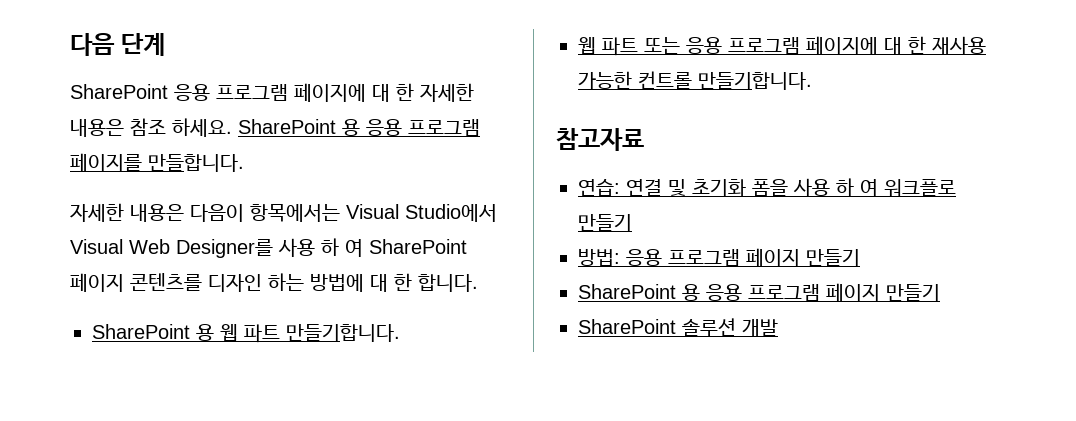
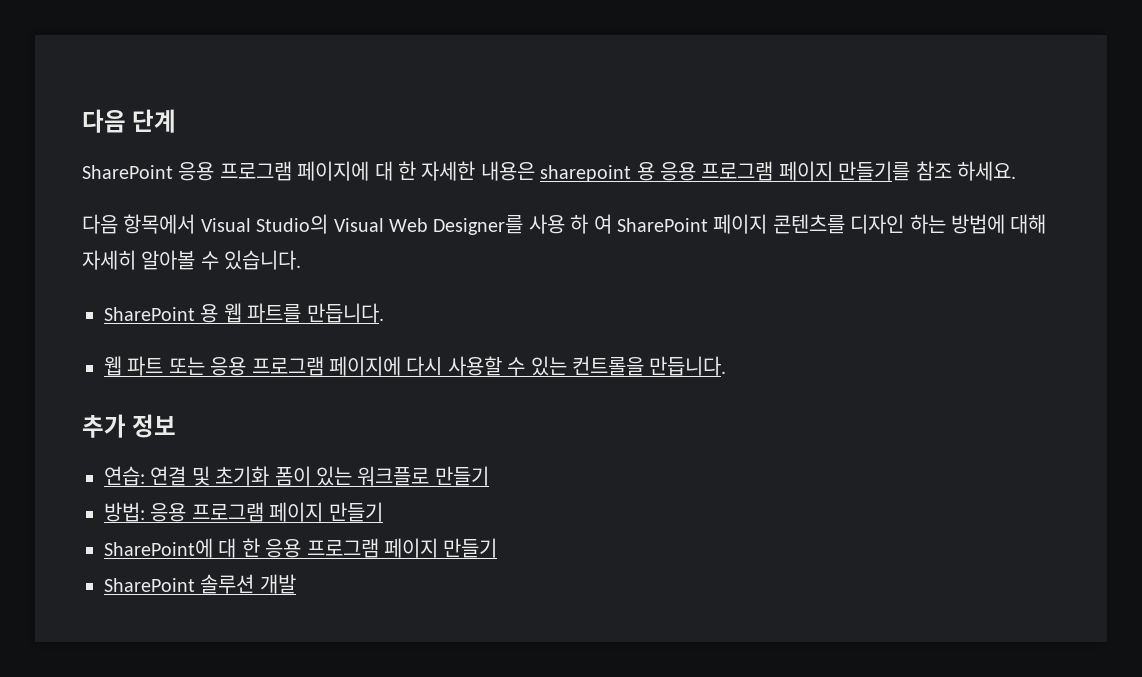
[130,118,480,137] [70,153,244,172] [70,203,497,222] 참조 하세요. SharePoint 용 응용 프로그램 페이지를 만들합니다. // 자세한 내용은 다음이 항목에서는 Visual Studio에서 -> [540,161,1016,182] [82,214,329,234] sharepoint 용 응용 프로그램 페이지 만들기를 참조 하세요. // 다음 항목에서 Visual Studio의
[370,273,478,292] 대 한 합니다. -> [1010,214,1047,234] [82,250,302,270] 대해 자세히 알아볼 수 있습니다.
[244,324,400,343] 파트 만들기합니다. -> [247,303,384,323] 파트를 만듭니다.
[884,36,986,55] [578,71,812,90] [556,128,644,151] 대 한 재사용 가능한 컨트롤 만들기합니다. // 참고자료 -> [406,356,727,376] [82,414,177,438] 다시 사용할 수 있는 컨트롤을 만듭니다. // 추가 정보
[752,178,878,197] 폼을 사용 하 여 -> [274,466,352,486] 폼이 있는
[578,284,700,301] SharePoint 용 -> [104,538,260,558] SharePoint에 대 한

